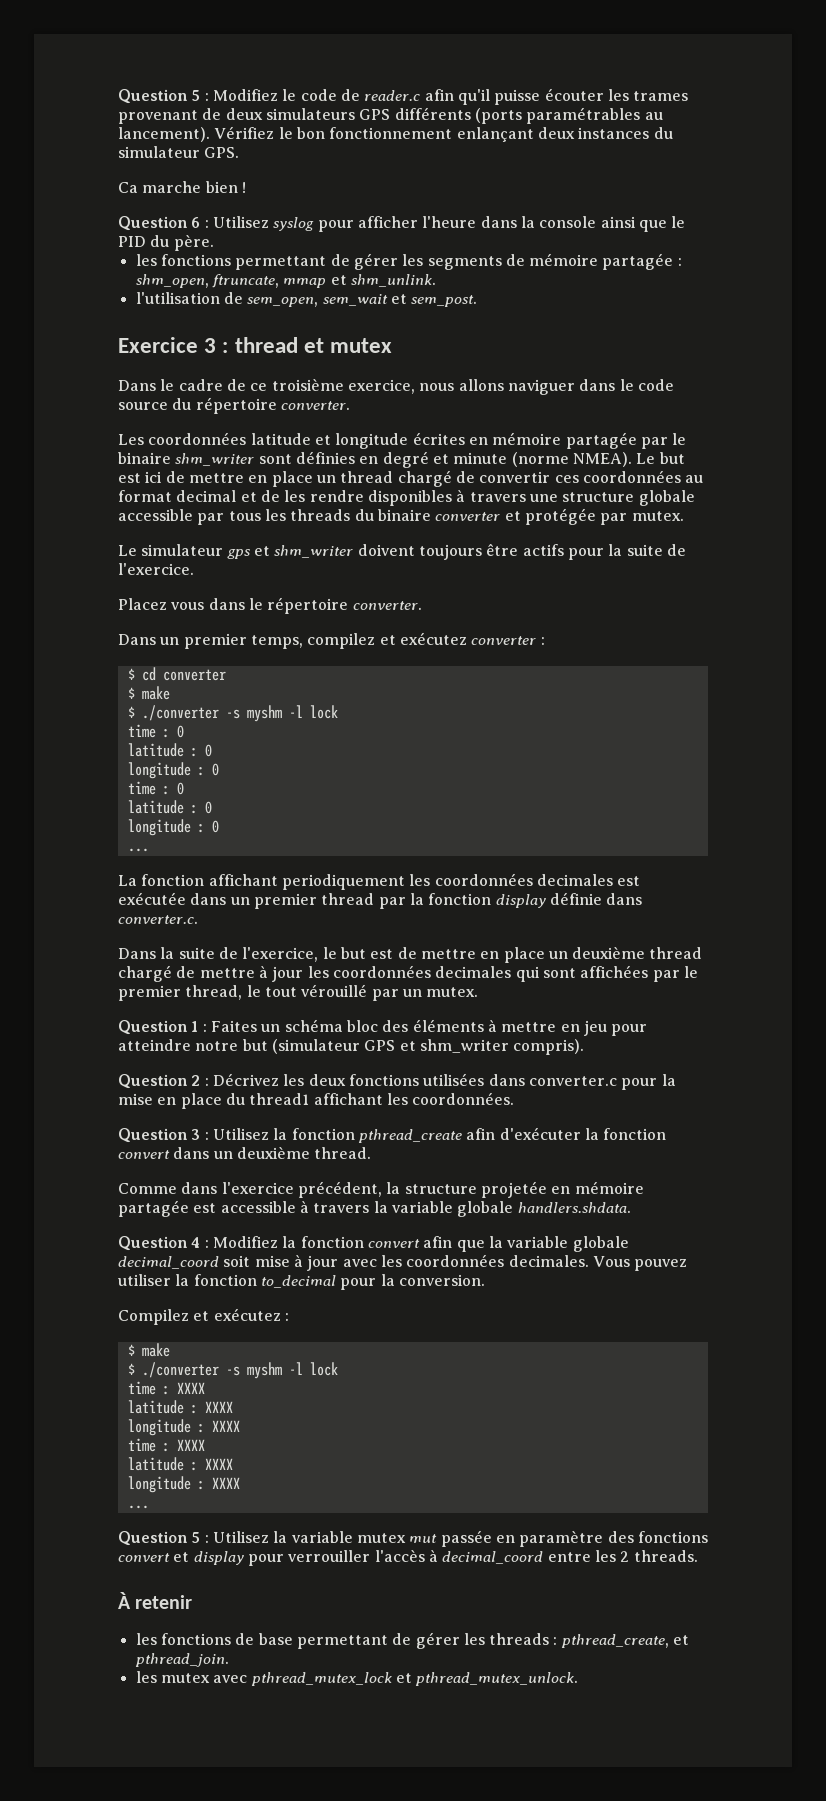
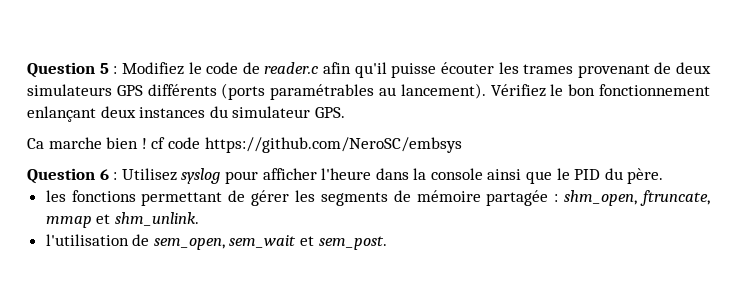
(246, 187) none -> [151,137,462,153] cf code https://github.com/NeroSC/embsys
[118,337,393,353] [118,379,674,395] [118,397,350,414] [118,432,687,449] [118,451,685,468] [118,470,704,487] [118,489,695,506] [118,508,684,525] [118,543,686,560] [118,563,194,575] [118,597,422,614] [118,632,545,649] [127,667,226,681] [127,686,170,700] [127,705,338,722] [127,724,184,738] [127,743,212,757] [127,762,219,779] [127,781,184,795] [127,800,212,814] [127,819,219,836] [127,848,149,852] [118,873,641,890] [118,892,643,909] [118,915,198,924] [118,947,703,963] [118,965,698,982] [118,984,479,1001] [118,1019,648,1036] [118,1039,585,1055] [118,1073,676,1090] [118,1092,515,1109] [118,1127,667,1143] [118,1147,372,1159] [118,1181,644,1198] [118,1200,631,1217] [118,1236,629,1252] [118,1254,688,1271] [118,1274,485,1290] [118,1308,289,1325] [127,1343,170,1357] [127,1362,338,1379] [127,1381,205,1395] [127,1400,233,1414] [127,1419,240,1436] [127,1438,205,1452] [127,1457,233,1471] [127,1476,240,1493] [127,1505,149,1509] [118,1530,708,1547] [118,1549,698,1566] [118,1592,193,1609] [135,1632,690,1649] [134,1653,229,1667] [135,1671,579,1686] // Exercice 3 : thread et mutex // Dans le cadre de ce troisième exercice, nous allons naviguer dans le code source du répertoire converter. // Les coordonnées latitude et longitude écrites en mémoire partagée par le binaire shm_writer sont définies en degré et minute (norme NMEA). Le but est ici de mettre en place un thread chargé de convertir ces coordonnées au format decimal et de les rendre disponibles à travers une structure globale accessible par tous les threads du binaire converter et protégée par mutex. // Le simulateur gps et shm_writer doivent toujours être actifs pour la suite de l'exercice. // Placez vous dans le répertoire converter. // Dans un premier temps, compilez et exécutez converter : // $ cd converter // $ make // $ ./converter -s myshm -l lock // time : 0 // latitude : 0 // longitude : 0 // time : 0 // latitude : 0 // longitude : 0 // ... // La fonction affichant periodiquement les coordonnées decimales est exécutée dans un premier thread par la fonction display définie dans converter.c. // Dans la suite de l'exercice, le but est de mettre en place un deuxième thread chargé de mettre à jour les coordonnées decimales qui sont affichées par le premier thread, le tout vérouillé par un mutex. // Question 1 : Faites un schéma bloc des éléments à mettre en jeu pour atteindre notre but (simulateur GPS et shm_writer compris). // Question 2 : Décrivez les deux fonctions utilisées dans converter.c pour la mise en place du thread1 affichant les coordonnées. // Question 3 : Utilisez la fonction pthread_create afin d'exécuter la fonction convert dans un deuxième thread. // Comme dans l'exercice précédent, la structure projetée en mémoire partagée est accessible à travers la variable globale handlers.shdata. // Question 4 : Modifiez la fonction convert afin que la variable globale decimal_coord soit mise à jour avec les coordonnées decimales. Vous pouvez utiliser la fonction to_decimal pour la conversion. // Compilez et exécutez : // $ make // $ ./converter -s myshm -l lock // time : XXXX // latitude : XXXX // longitude : XXXX // time : XXXX // latitude : XXXX // longitude : XXXX // ... // Question 5 : Utilisez la variable mutex mut passée en paramètre des fonctions convert et display pour verrouiller l'accès à decimal_coord entre les 2 threads. // À retenir // les fonctions de base permettant de gérer les threads : pthread_create, et pthread_join. // les mutex avec pthread_mutex_lock et pthread_mutex_unlock. -> (387, 243) none

